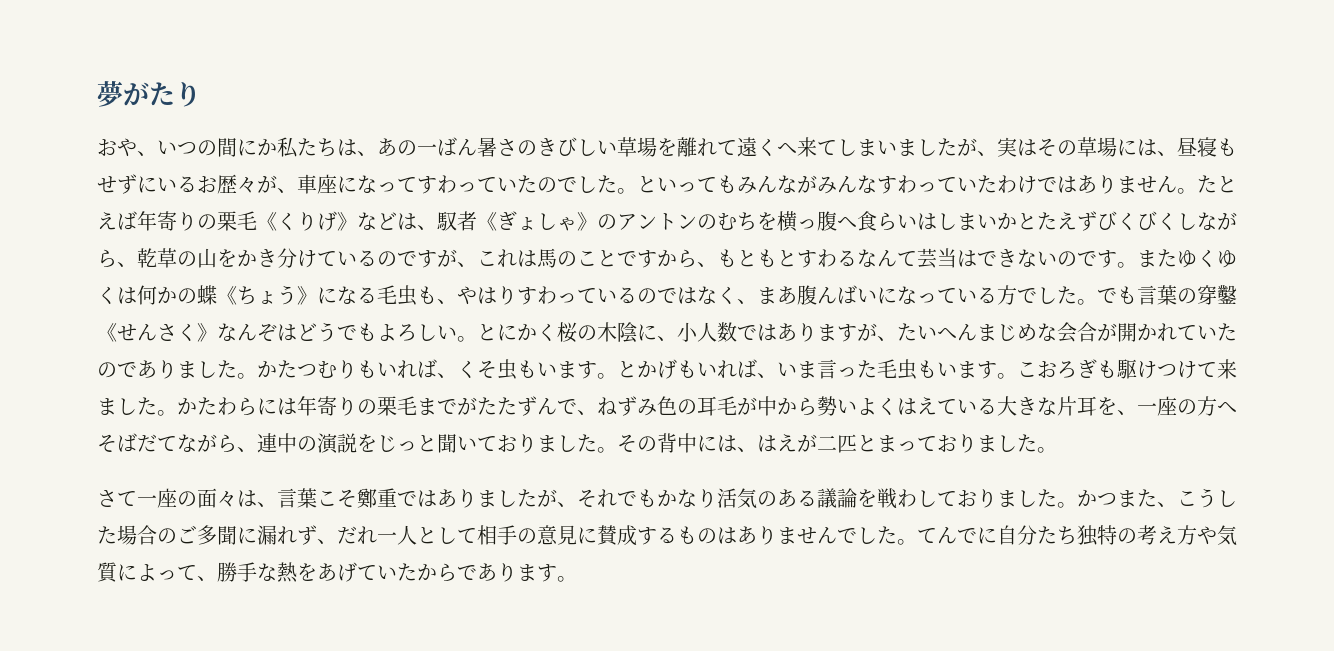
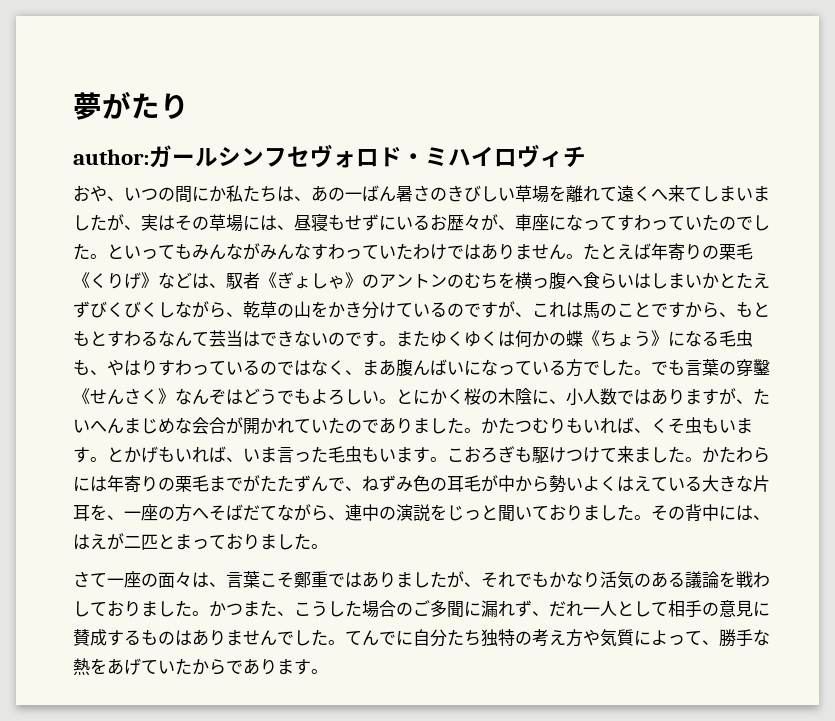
(201, 94) none -> [73,144,586,168] // author:ガールシンフセヴォロド・ミハイロヴィチ

